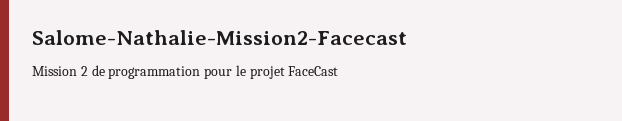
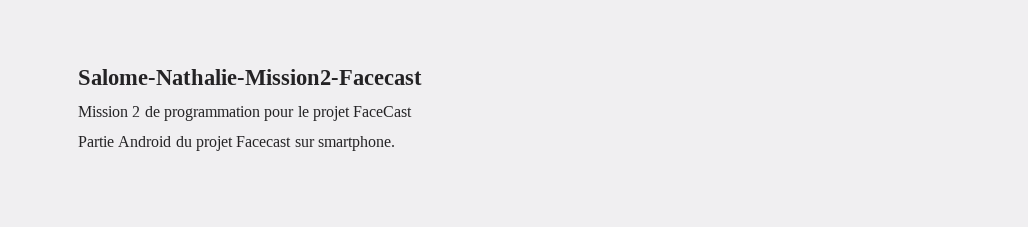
(339, 71) none -> [78,136,395,151] // Partie Android du projet Facecast sur smartphone.

